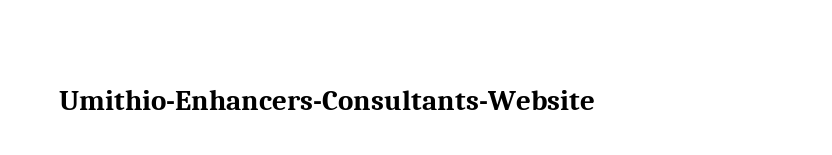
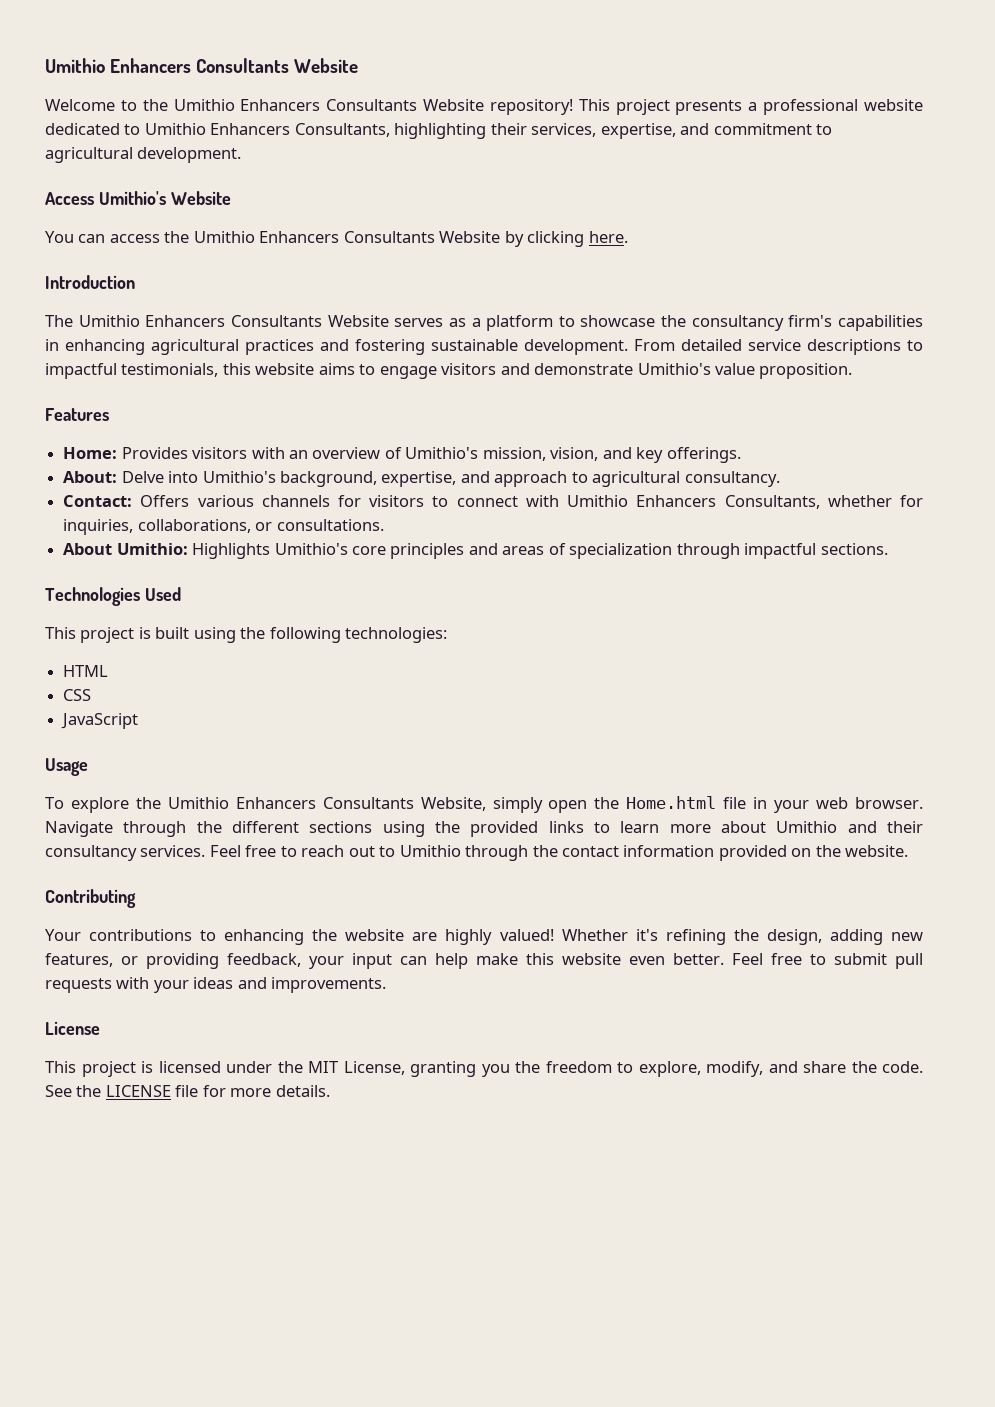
[59,89,595,110] Umithio-Enhancers-Consultants-Website -> [45,58,359,73] [45,99,923,115] [45,123,833,139] [45,147,242,163] [45,191,231,205] [45,231,628,247] [45,275,135,289] [45,315,923,331] [45,339,923,355] [45,363,853,379] [45,408,109,421] [63,447,741,463] [63,471,780,487] [63,495,923,509] [63,519,384,535] [63,543,888,559] [45,587,181,606] [45,627,448,643] [63,665,109,677] [63,689,92,701] [61,713,139,729] [45,758,88,776] [45,796,924,813] [45,821,924,837] [45,845,909,861] [45,889,136,908] [45,929,924,945] [45,953,923,969] [45,977,387,993] [45,1021,100,1035] [45,1061,923,1077] [45,1085,330,1097] Umithio Enhancers Consultants Website // Welcome to the Umithio Enhancers Consultants Website repository! This project presents a professional website dedicated to Umithio Enhancers Consultants, highlighting their services, expertise, and commitment to agricultural development. // Access Umithio's Website // You can access the Umithio Enhancers Consultants Website by clicking here. // Introduction // The Umithio Enhancers Consultants Website serves as a platform to showcase the consultancy firm's capabilities in enhancing agricultural practices and fostering sustainable development. From detailed service descriptions to impactful testimonials, this website aims to engage visitors and demonstrate Umithio's value proposition. // Features // Home: Provides visitors with an overview of Umithio's mission, vision, and key offerings. // About: Delve into Umithio's background, expertise, and approach to agricultural consultancy. // Contact: Offers various channels for visitors to connect with Umithio Enhancers Consultants, whether for inquiries, collaborations, or consultations. // About Umithio: Highlights Umithio's core principles and areas of specialization through impactful sections. // Technologies Used // This project is built using the following technologies: // HTML // CSS // JavaScript // Usage // To explore the Umithio Enhancers Consultants Website, simply open the Home.html file in your web browser. Navigate through the different sections using the provided links to learn more about Umithio and their consultancy services. Feel free to reach out to Umithio through the contact information provided on the website. // Contributing // Your contributions to enhancing the website are highly valued! Whether it's refining the design, adding new features, or providing feedback, your input can help make this website even better. Feel free to submit pull requests with your ideas and improvements. // License // This project is licensed under the MIT License, granting you the freedom to explore, modify, and share the code. See the LICENSE file for more details.

